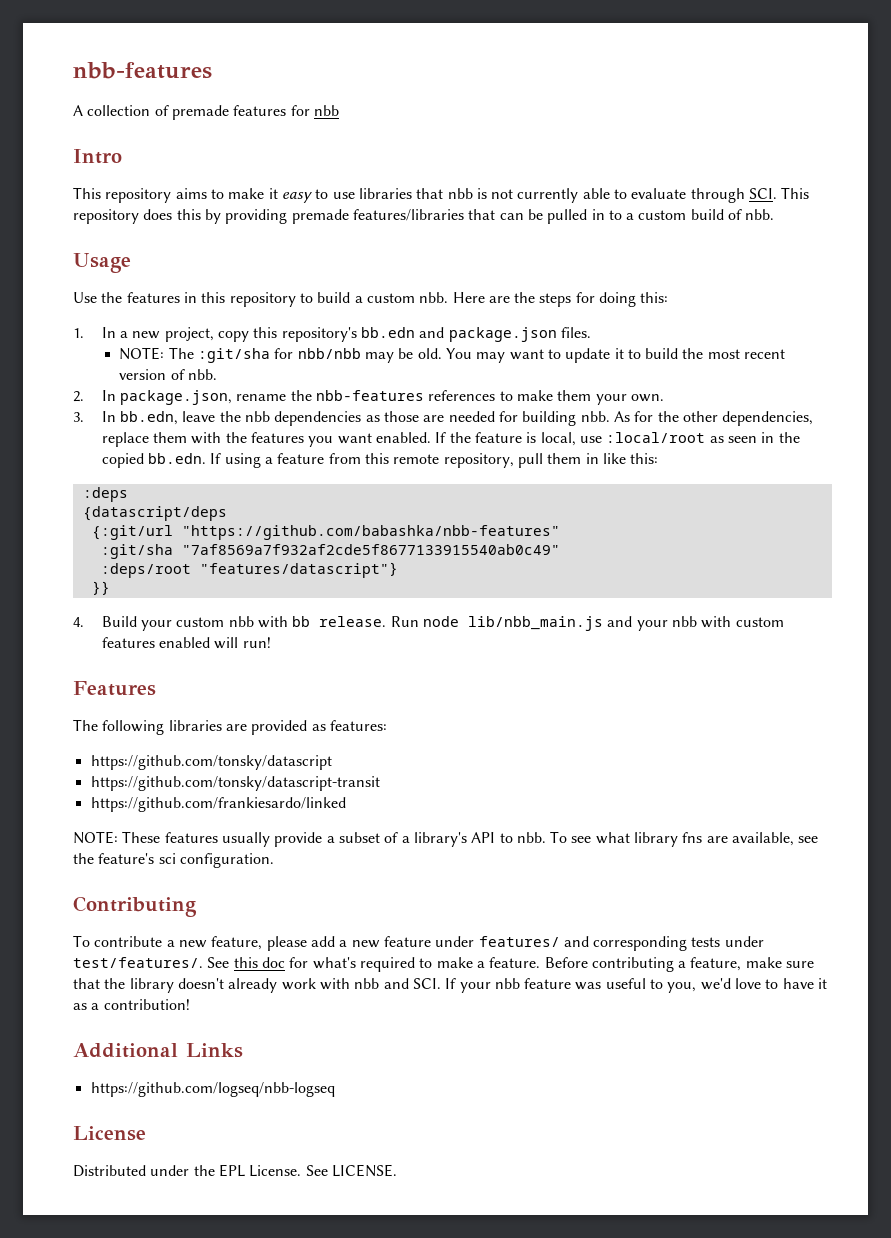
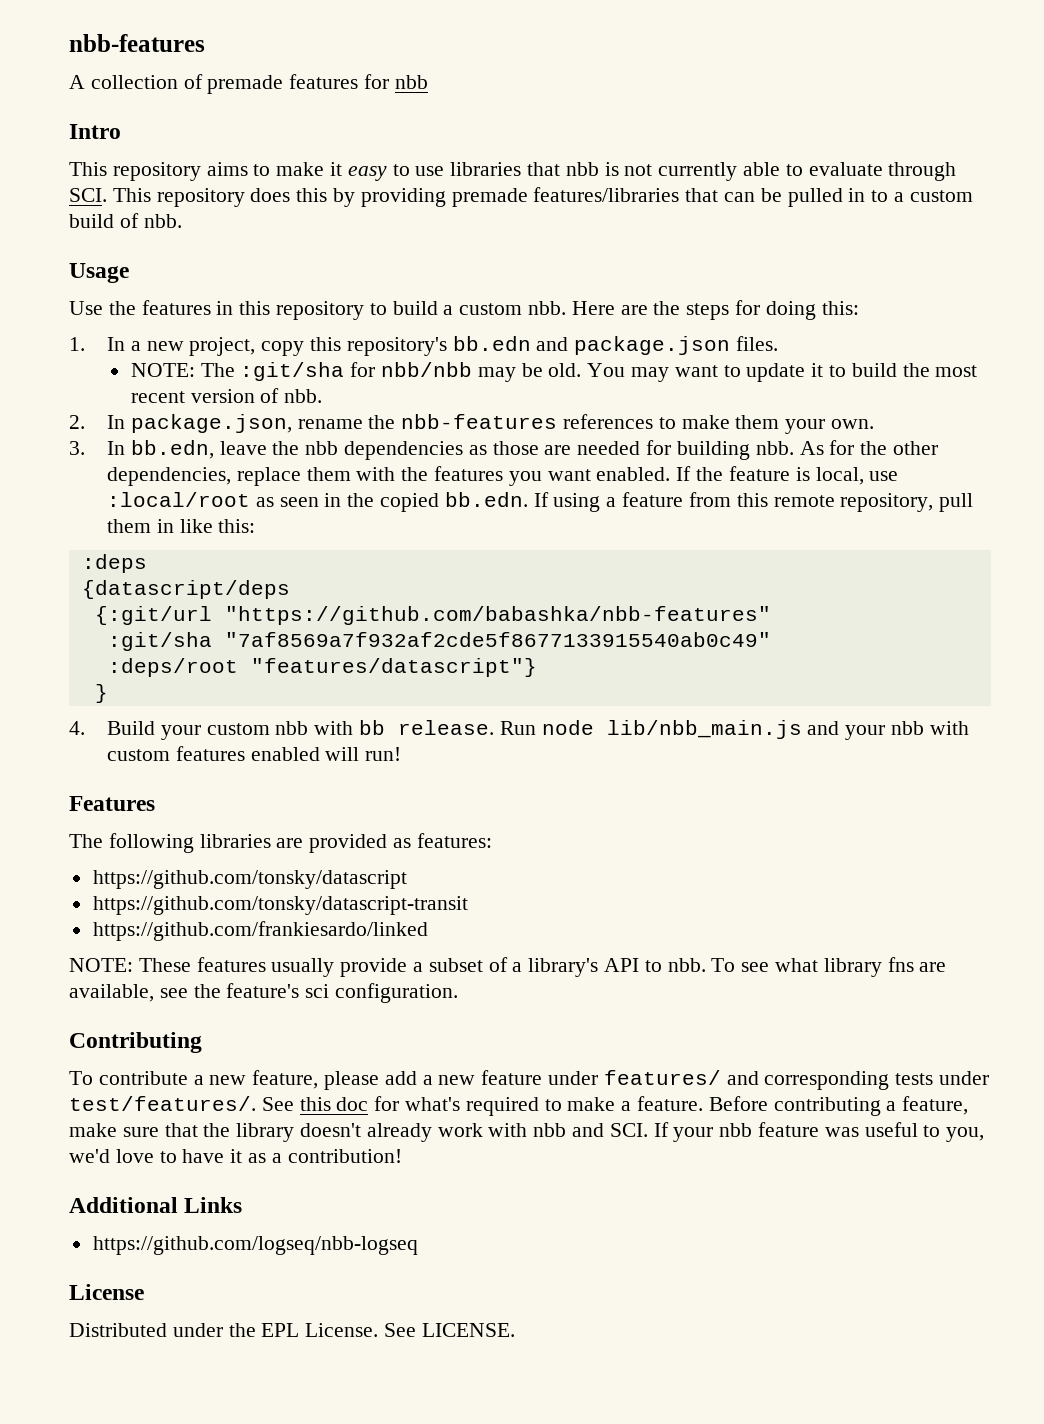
[91,581,110,595] }} -> [94,684,108,703] }

